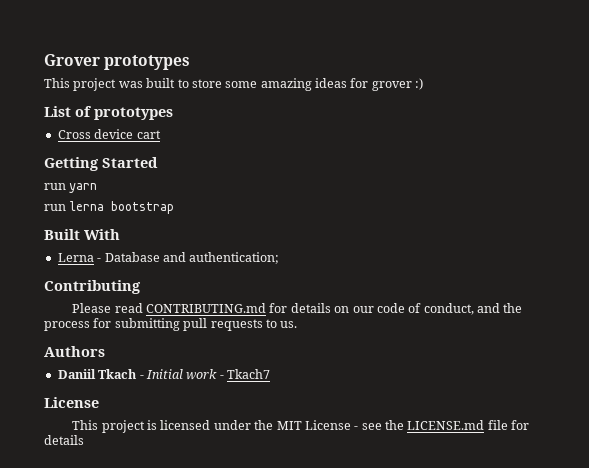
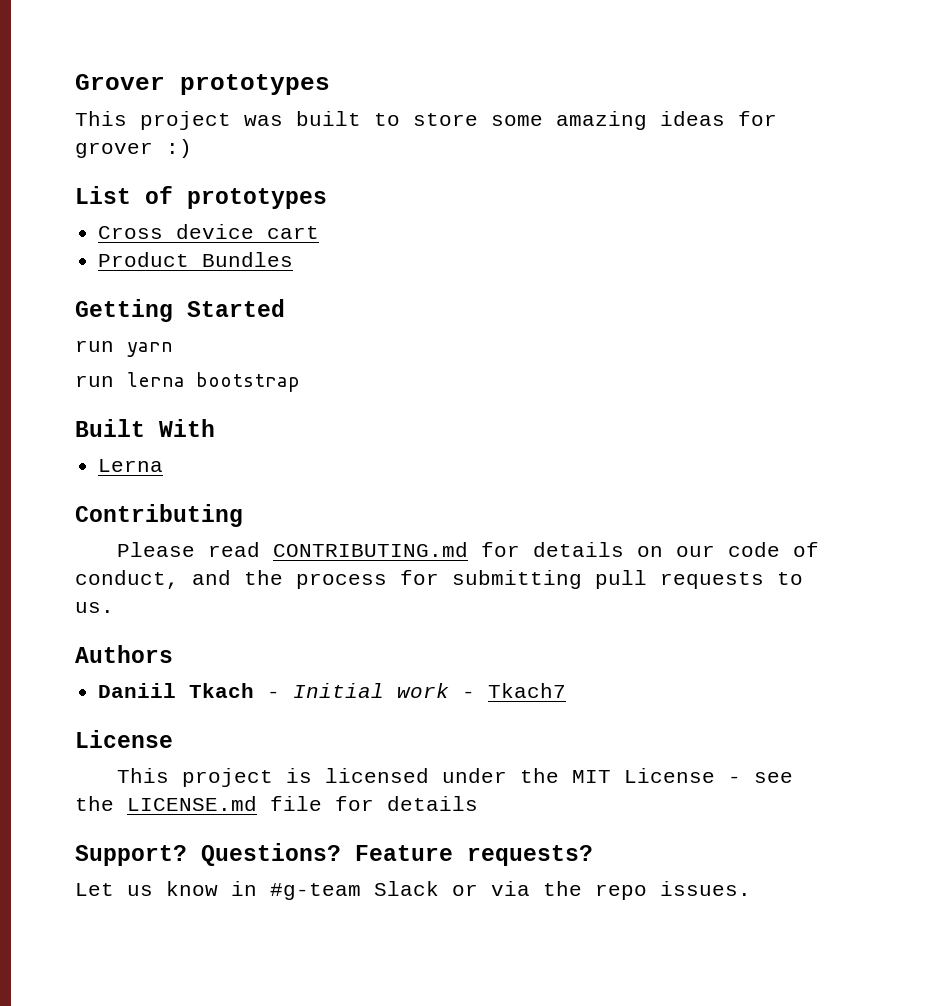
(161, 134) none -> [98,252,294,267] // Product Bundles
[97,252,280,264] - Database and authentication; -> (164, 465) none
(84, 440) none -> [75,843,593,866] [75,881,751,900] // Support? Questions? Feature requests? // Let us know in #g-team Slack or via the repo issues.

